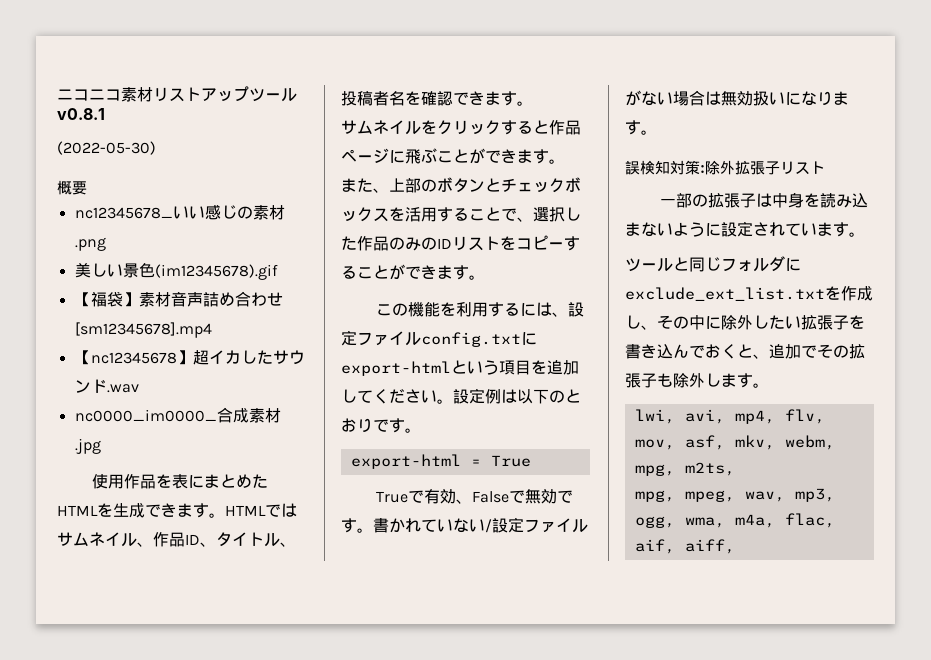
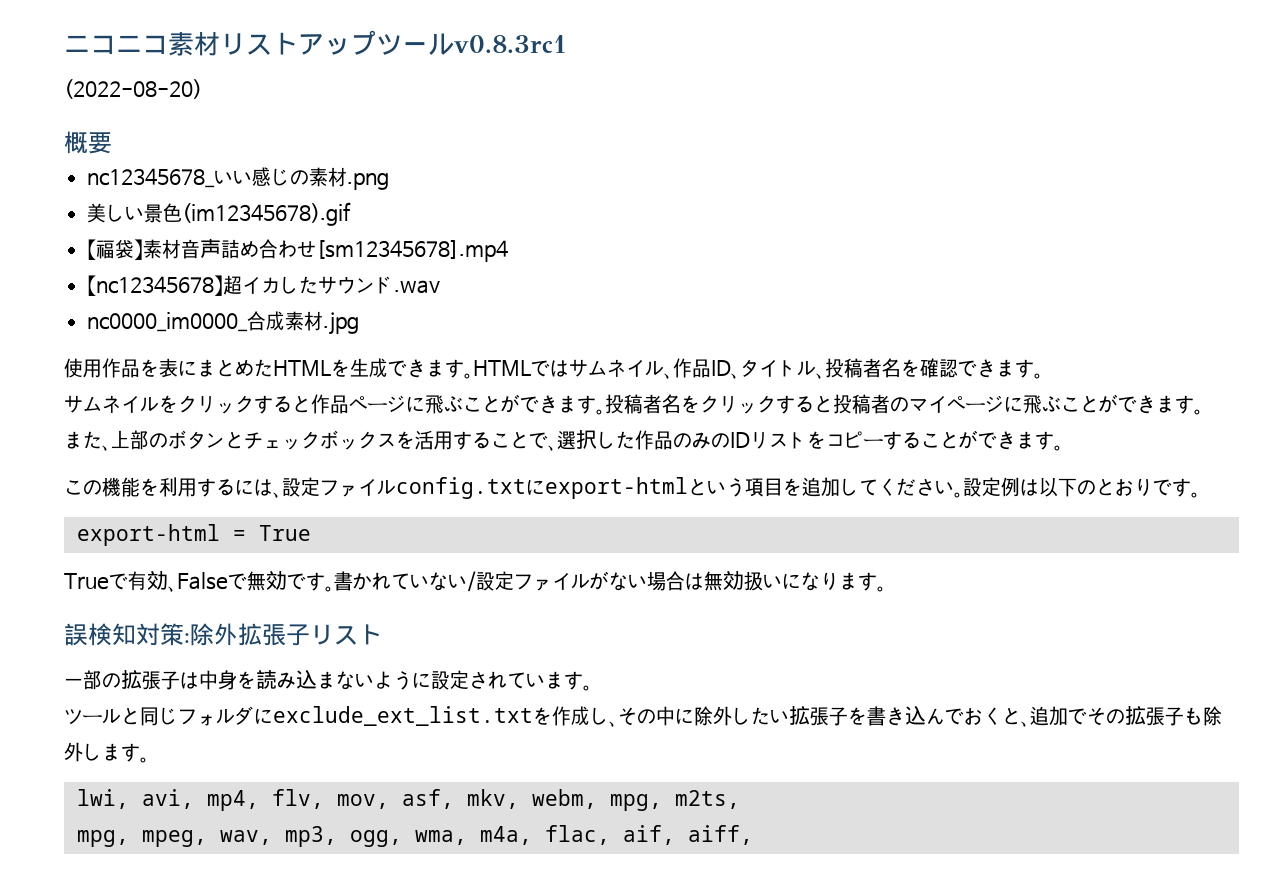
[57,108,105,120] [57,141,156,155] v0.8.1 // (2022-05-30) -> [454,35,567,53] [64,79,202,99] v0.8.3rc1 // (2022-08-20)
(565, 161) none -> [605,394,1203,415] 投稿者名をクリックすると投稿者のマイページに飛ぶことができます。

